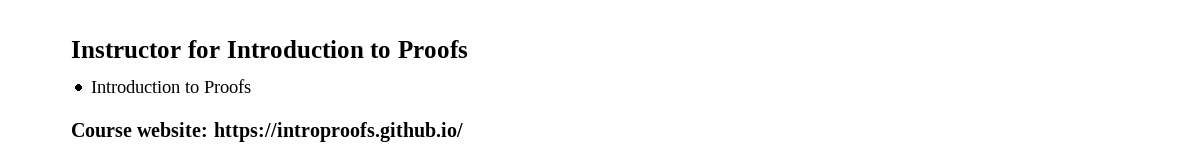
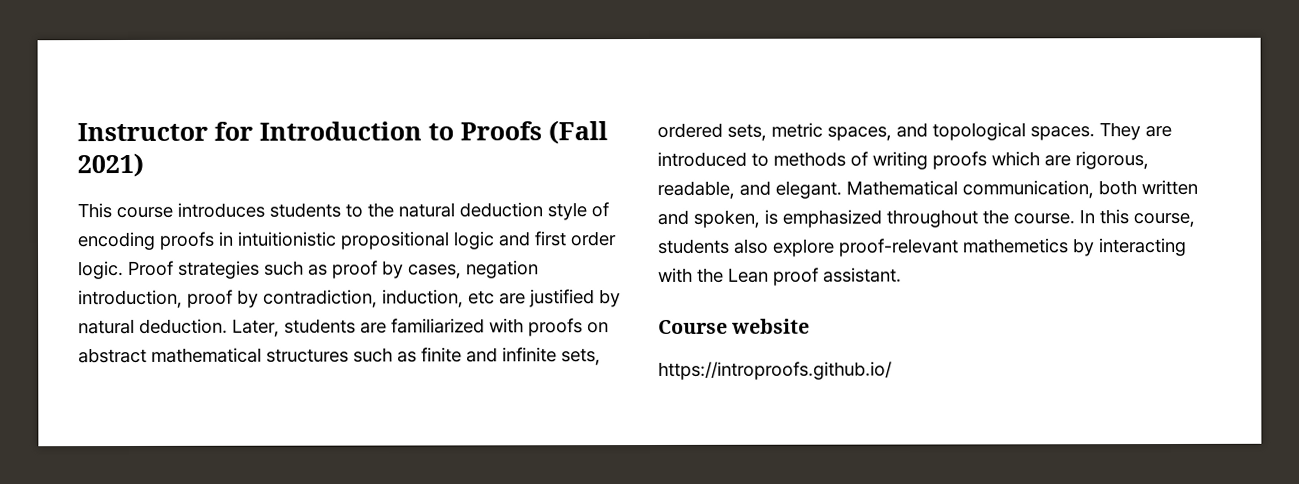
[91,79,252,93] // Introduction to Proofs -> [548,120,608,145] [77,152,144,178] [77,202,609,221] [77,231,617,251] [78,260,539,280] [78,289,621,309] [78,318,609,337] [78,347,601,366] [657,122,1172,141] [657,151,1149,170] [657,179,1198,199] [657,209,1195,228] [657,237,1187,257] [658,267,902,286] (Fall 2021) // This course introduces students to the natural deduction style of encoding proofs in intuitionistic propositional logic and first order logic. Proof strategies such as proof by cases, negation introduction, proof by contradiction, induction, etc are justified by natural deduction. Later, students are familiarized with proofs on abstract mathematical structures such as finite and infinite sets, ordered sets, metric spaces, and topological spaces. They are introduced to methods of writing proofs which are rigorous, readable, and elegant. Mathematical communication, both written and spoken, is emphasized throughout the course. In this course, students also explore proof-relevant mathemetics by interacting with the Lean proof assistant.
[137,122,209,137] website: -> [731,318,811,334] website //

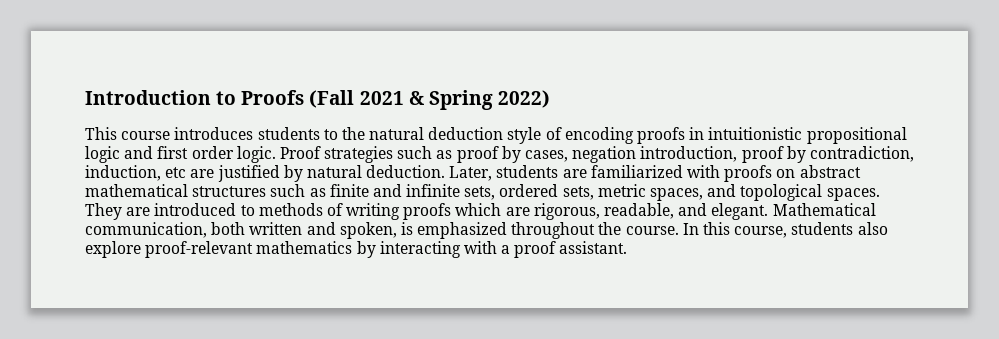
[77,121,253,142] Instructor for -> (85, 97) none
[77,152,144,178] 2021) -> [359,90,550,110] 2021 & Spring 2022)
[962,238,1069,254] mathemetics -> [256,241,353,254] mathematics
[697,267,769,283] the Lean -> [501,245,511,254] a
[658,318,811,334] [658,361,892,380] // Course website // https://introproofs.github.io/ -> (628, 247) none

